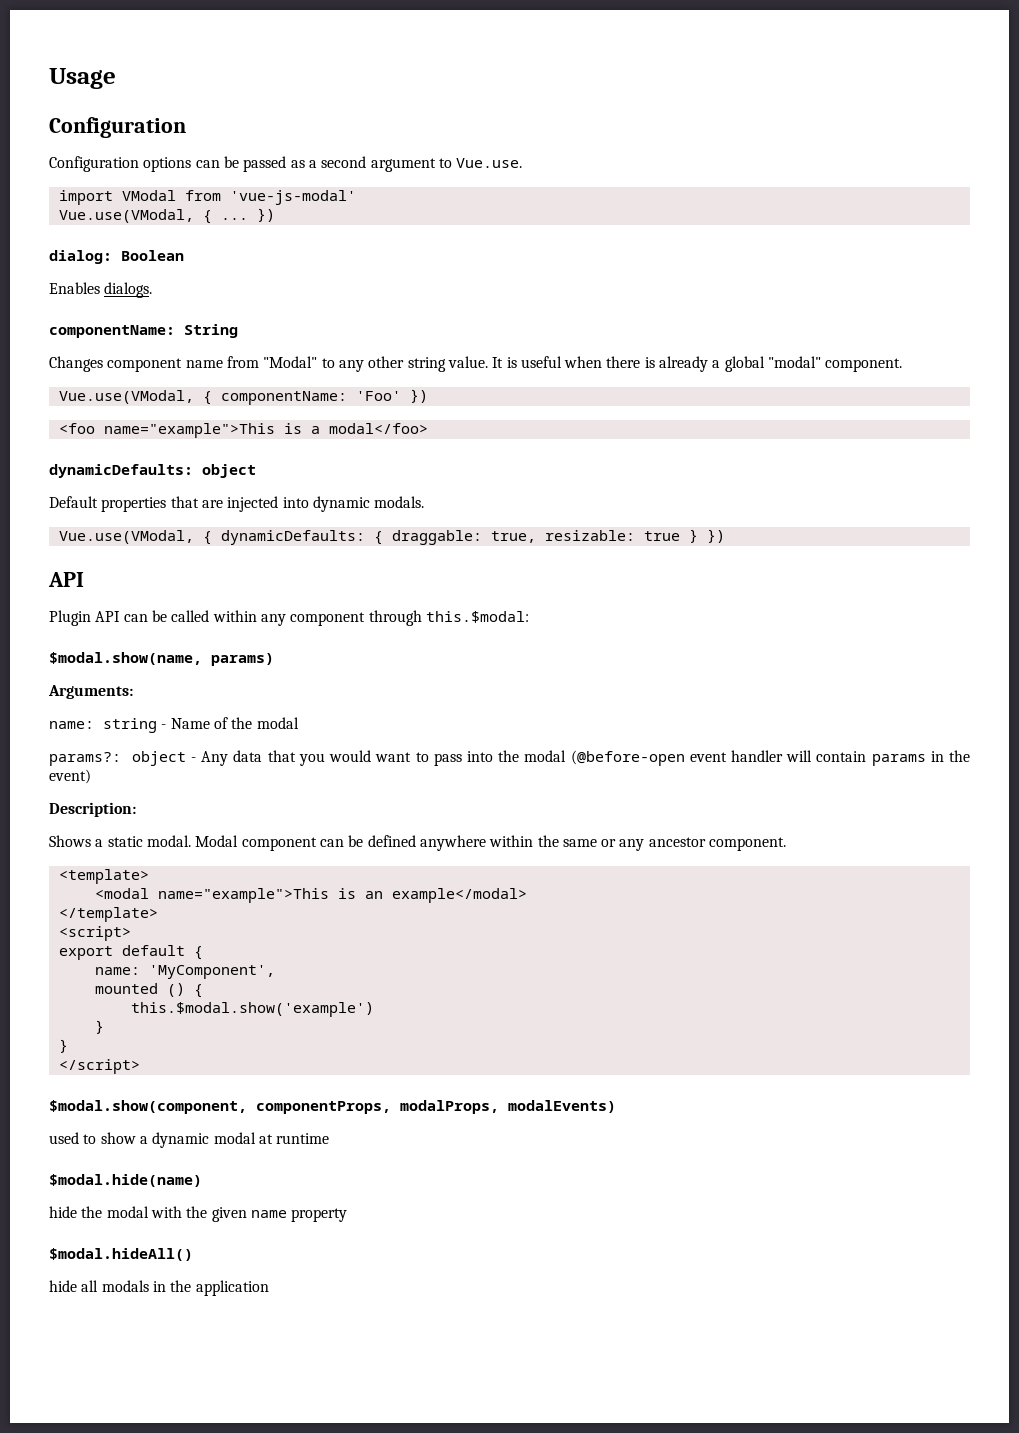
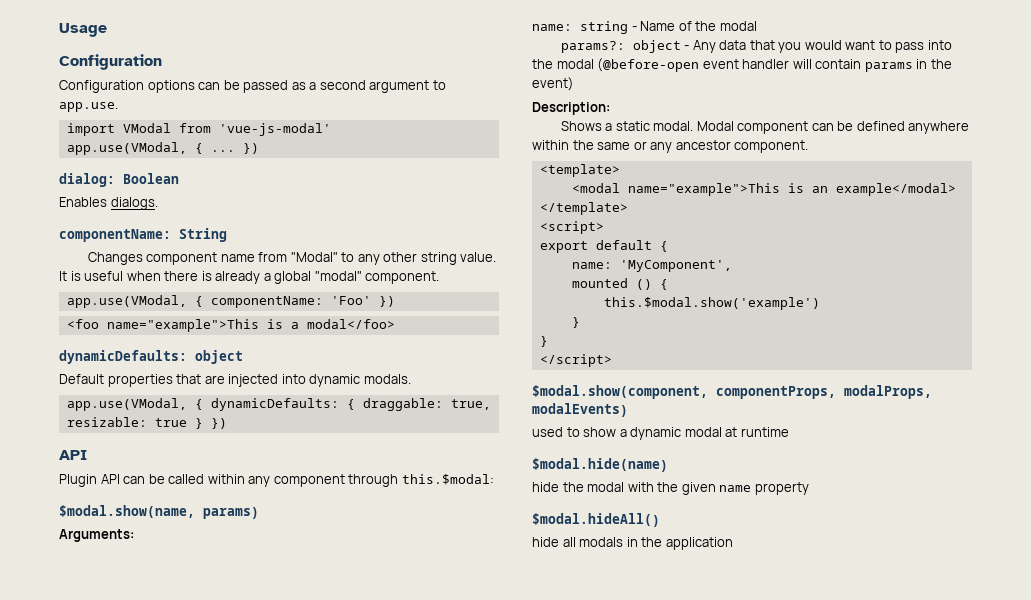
[456,158,523,168] Vue.use. -> [59,102,118,112] app.use.
[58,209,194,223] Vue.use(VModal, -> [66,142,187,155] app.use(VModal,
[58,390,194,404] Vue.use(VModal, -> [66,295,187,308] app.use(VModal,
[58,530,194,544] Vue.use(VModal, -> [66,398,187,411] app.use(VModal,

